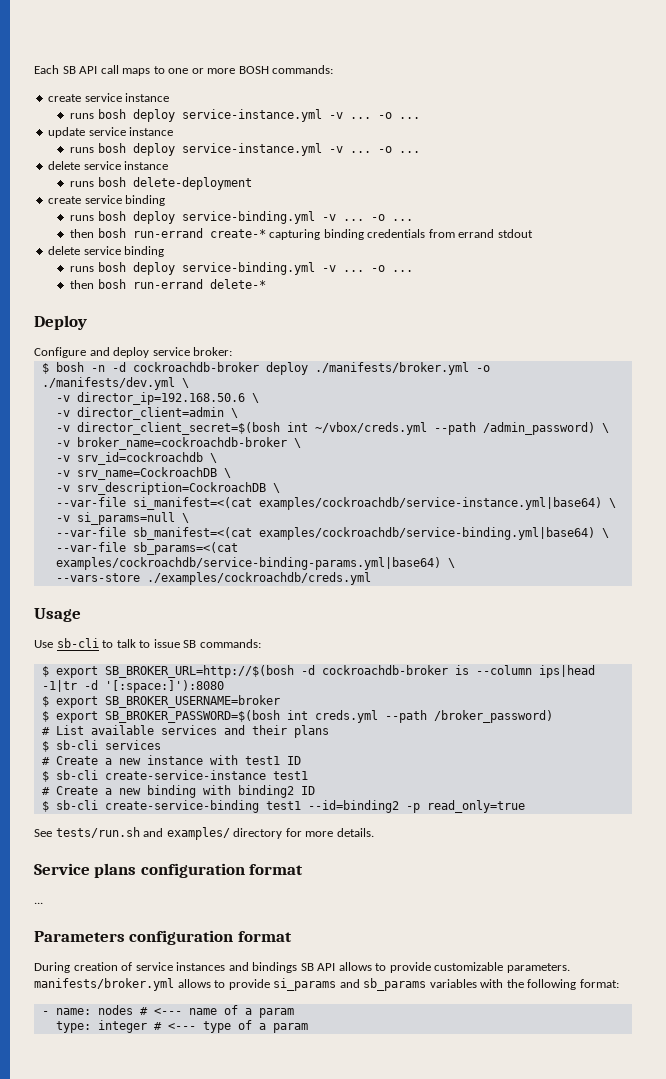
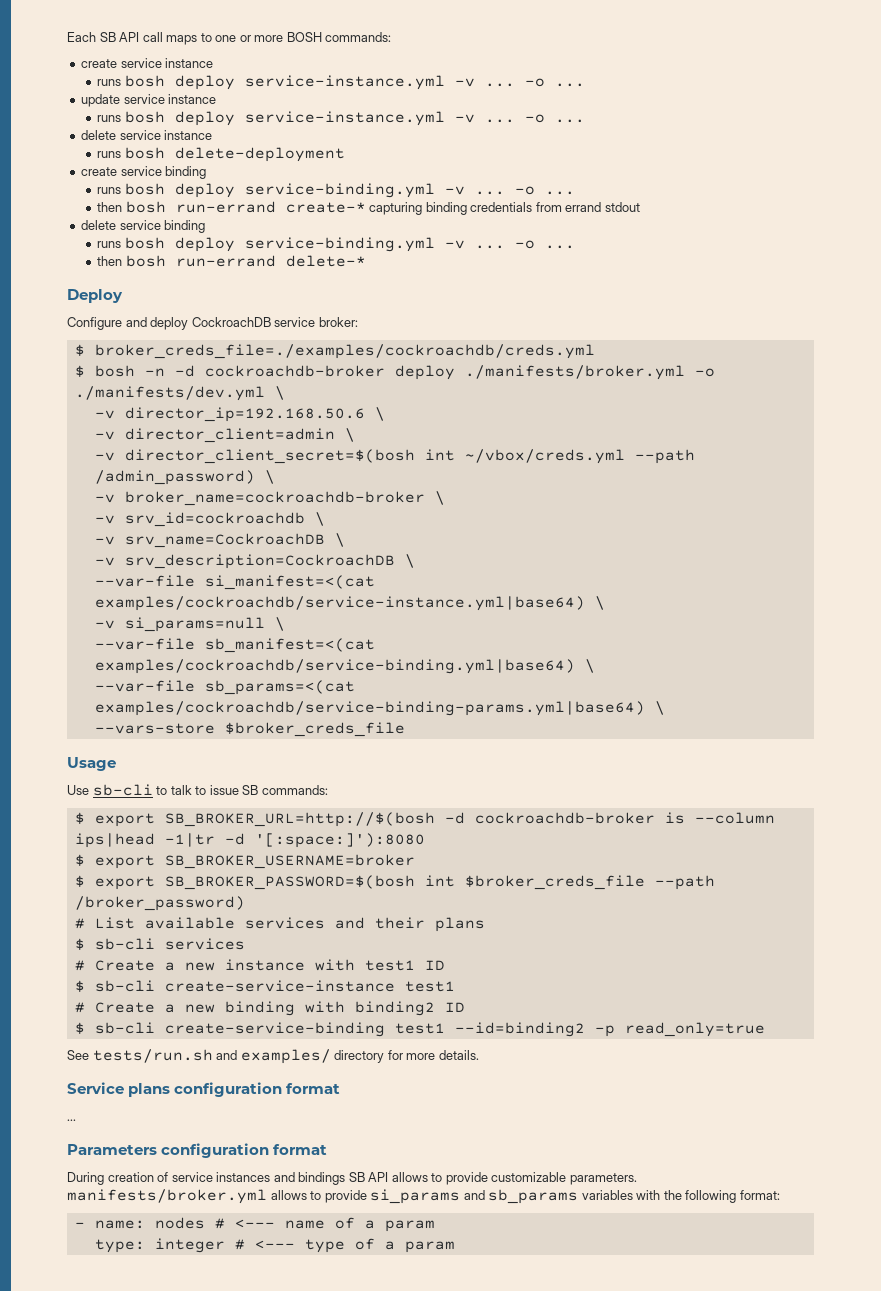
(150, 352) none -> [191,317,271,327] CockroachDB
(233, 351) none -> [74,344,595,359] // $ broker_creds_file=./examples/cockroachdb/creds.yml
[146,572,371,585] ./examples/cockroachdb/creds.yml -> [224,722,405,737] $broker_creds_file
[314,710,378,723] creds.yml -> [464,875,645,890] $broker_creds_file

